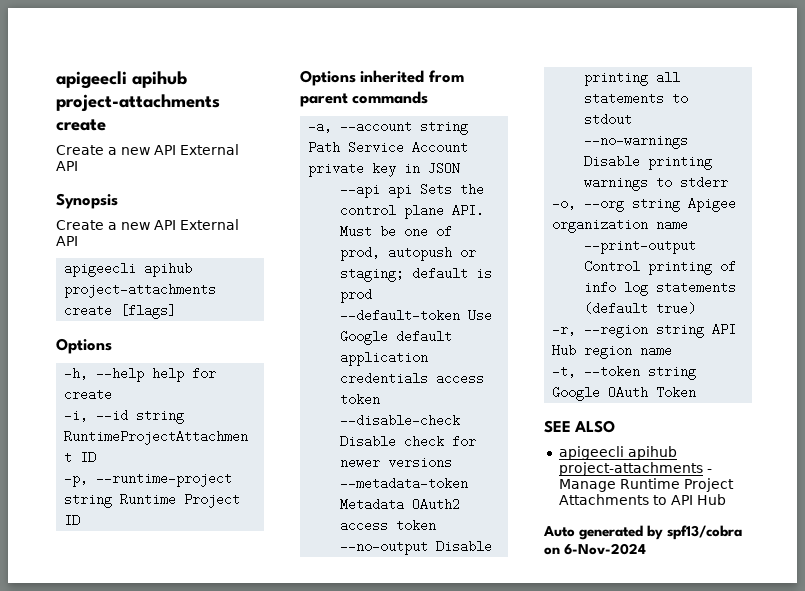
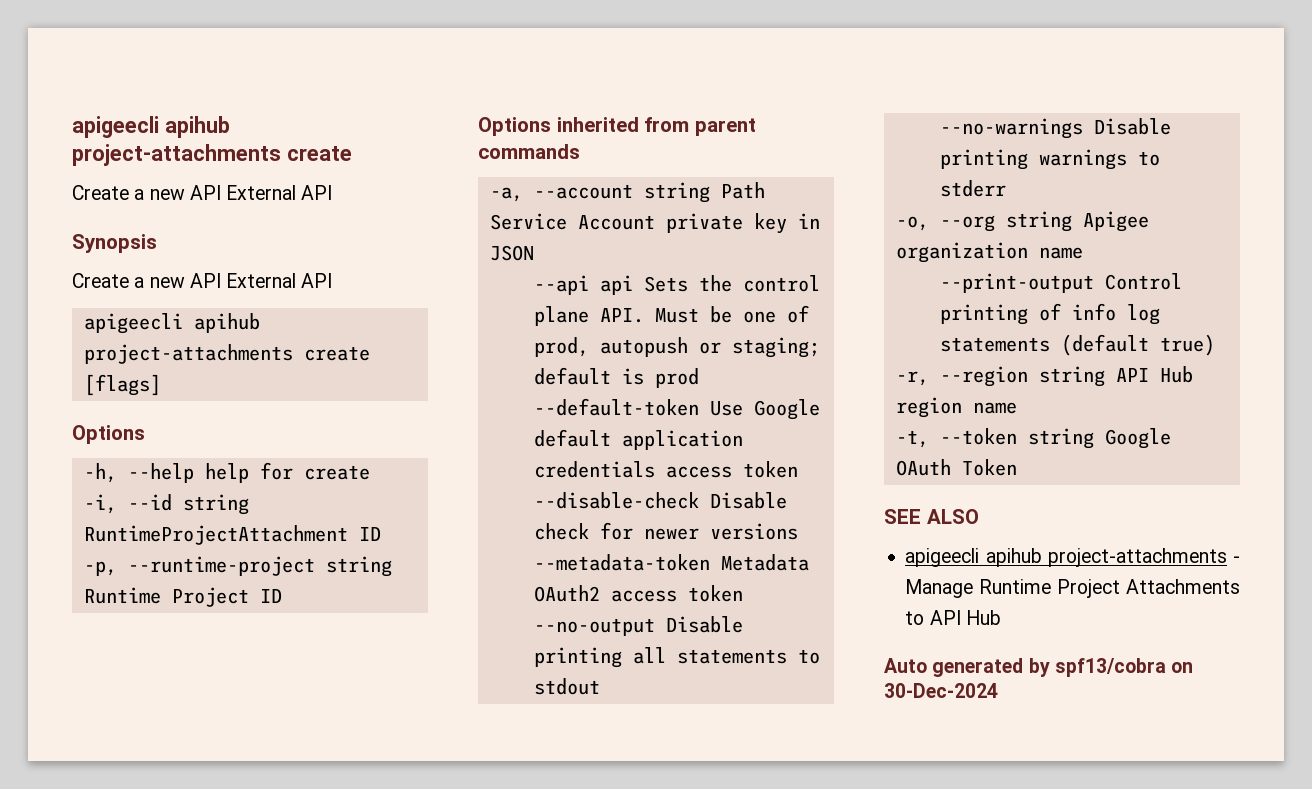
[564,543,647,555] 6-Nov-2024 -> [884,683,998,698] 30-Dec-2024

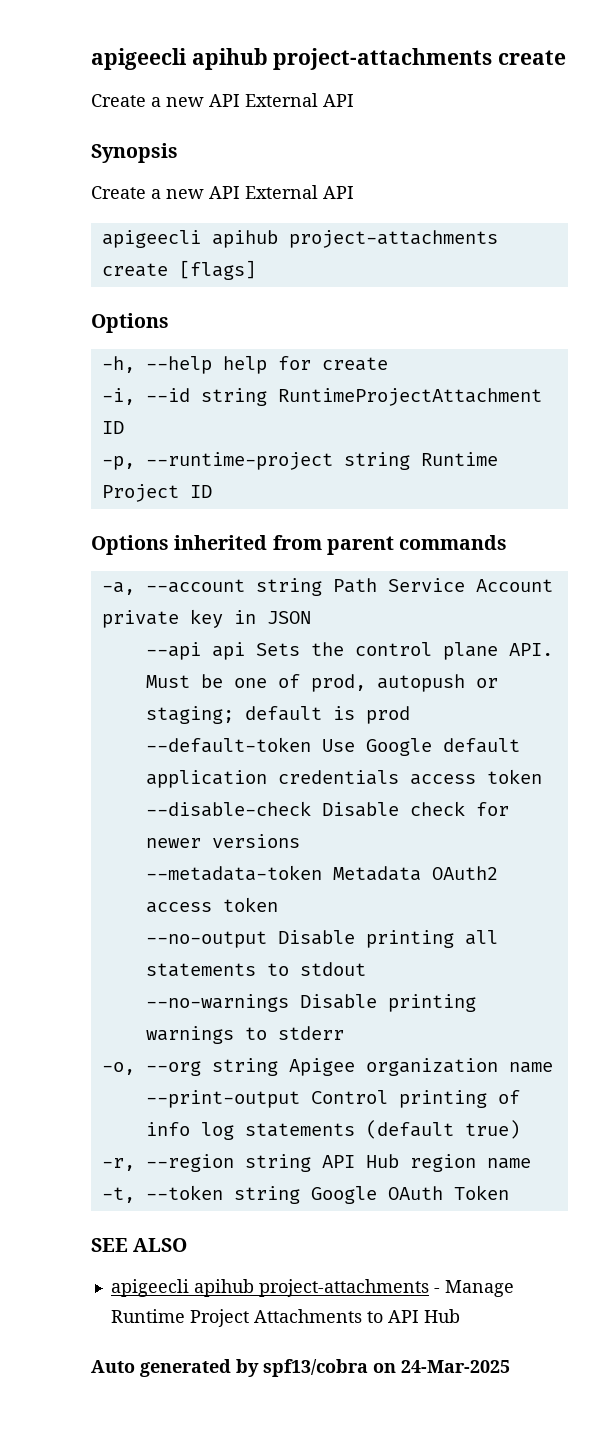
[884,683,998,698] 30-Dec-2024 -> [401,1360,510,1373] 24-Mar-2025

